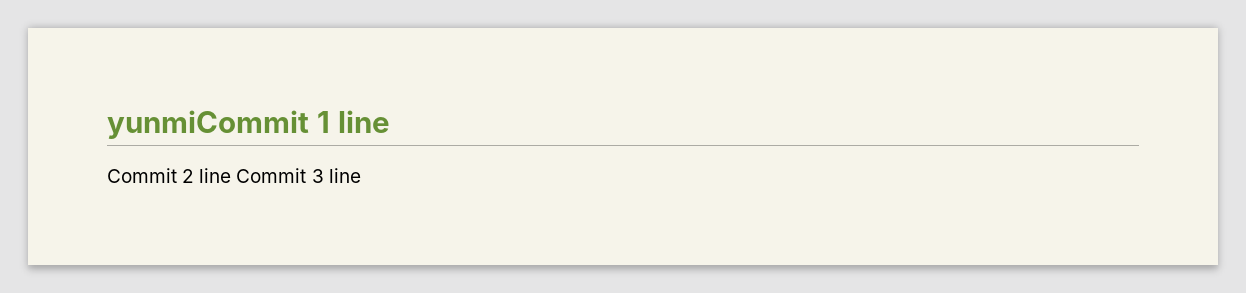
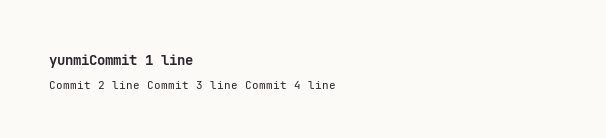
(361, 175) none -> [245,81,336,89] Commit 4 line

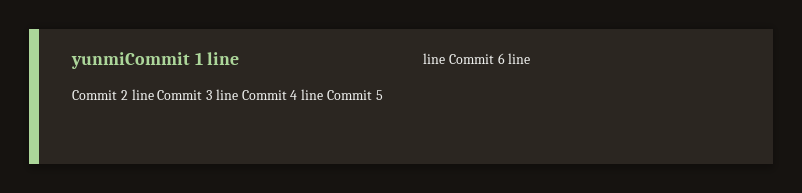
(336, 85) none -> [327,90,383,100] [423,53,531,64] Commit 5 line Commit 6 line

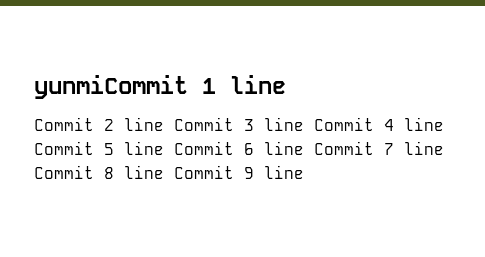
(531, 58) none -> [314,141,444,155] [34,165,304,179] Commit 7 line Commit 8 line Commit 9 line

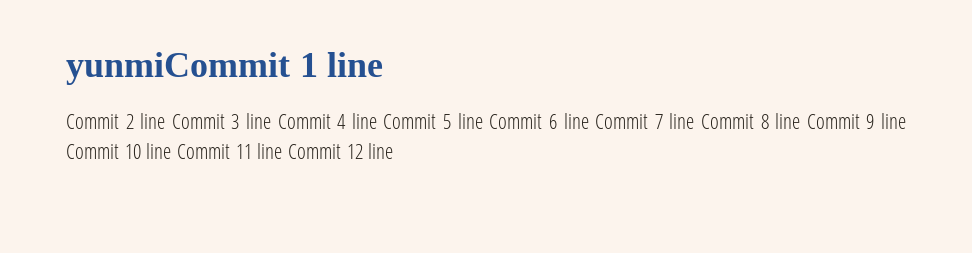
(304, 172) none -> [66,143,394,159] Commit 10 line Commit 11 line Commit 12 line

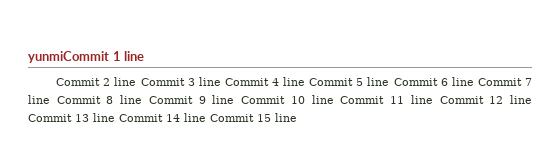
(394, 151) none -> [28,113,297,122] Commit 13 line Commit 14 line Commit 15 line

